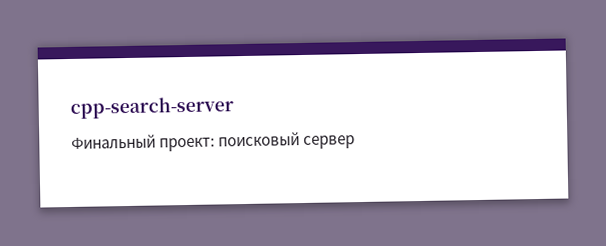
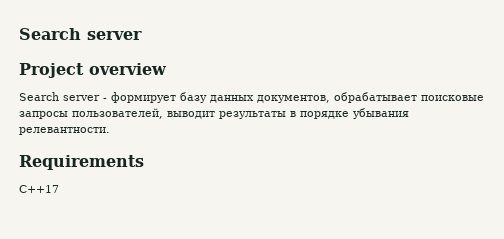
[70,96,234,119] [71,132,356,152] cpp-search-server // Финальный проект: поисковый сервер -> [19,28,142,40] [19,63,167,78] [19,92,484,103] [19,108,409,119] [19,127,110,135] [19,155,144,170] [19,185,59,193] Search server // Project overview // Search server - формирует базу данных документов, обрабатывает поисковые запросы пользователей, выводит результаты в порядке убывания релевантности. // Requirements // C++17

